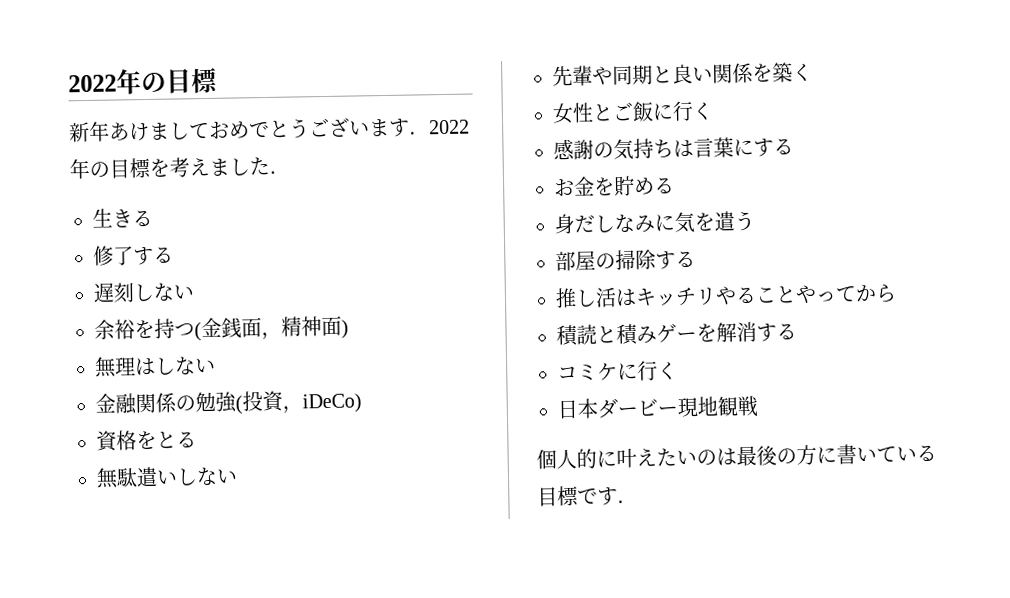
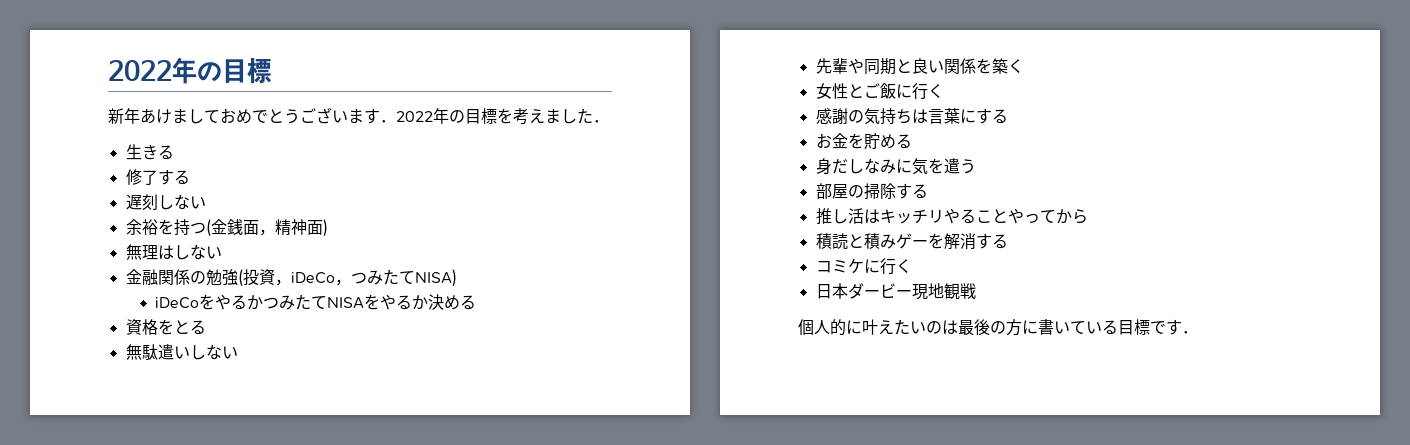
[302,393,362,414] iDeCo) -> [290,269,457,287] [155,294,477,310] iDeCo，つみたてNISA) // iDeCoをやるかつみたてNISAをやるか決める

